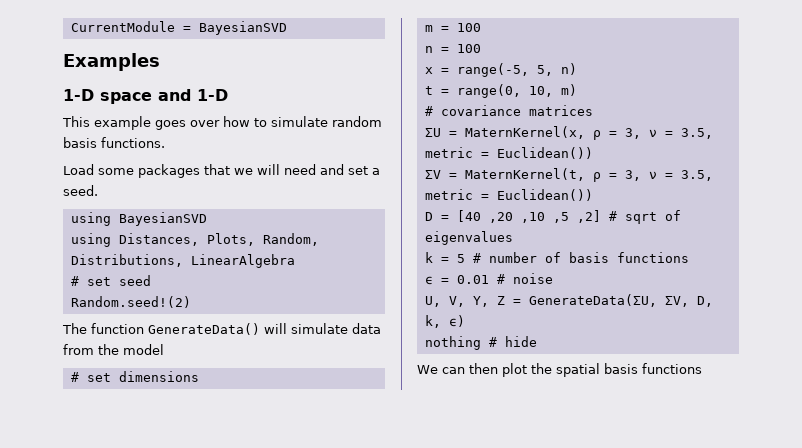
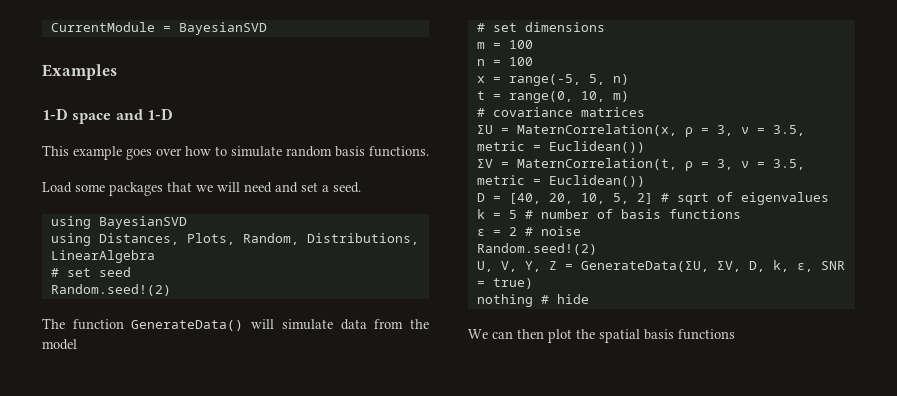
[464,126,585,139] MaternKernel(x, -> [516,124,677,136] MaternCorrelation(x,
[464,168,585,181] MaternKernel(t, -> [516,158,677,170] MaternCorrelation(t,
[456,210,601,223] [40 ,20 ,10 ,5 ,2] -> [508,193,653,204] [40, 20, 10, 5, 2]
[456,275,489,284] 0.01 -> [508,227,517,236] 2
(553, 278) none -> [476,243,597,255] // Random.seed!(2)
[448,315,465,327] ϵ) -> [796,261,845,272] [476,278,533,289] ϵ, SNR = true)

